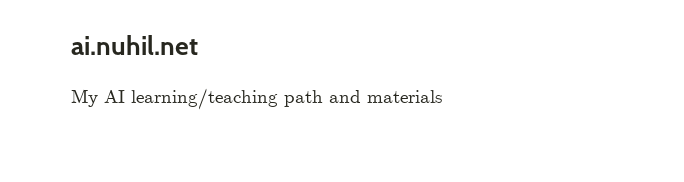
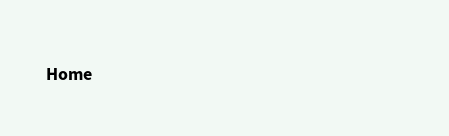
[71,35,198,55] [71,88,442,110] ai.nuhil.net // My AI learning/teaching path and materials -> [46,68,92,80] Home

